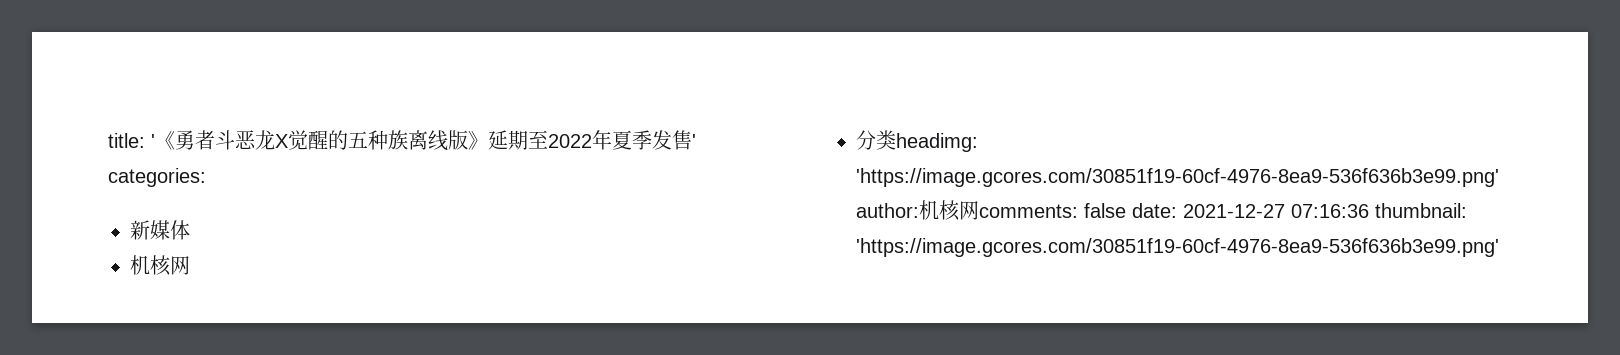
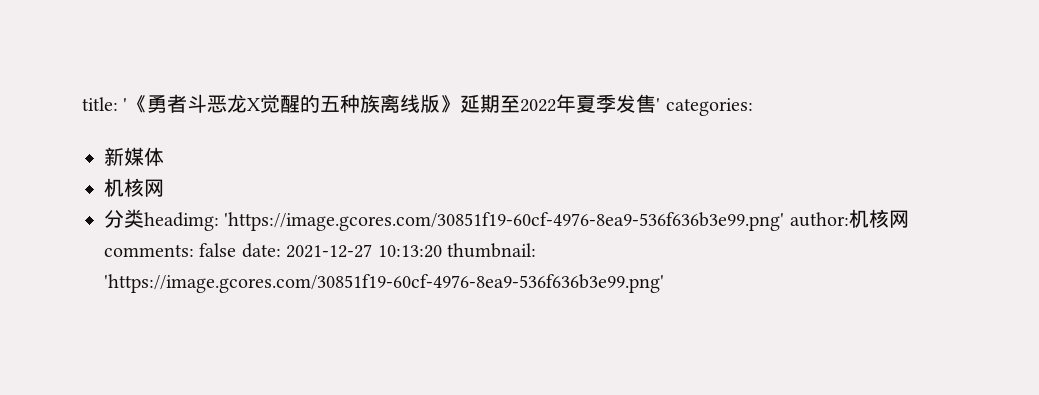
[1291,204,1369,218] 07:16:36 -> [377,245,442,258] 10:13:20

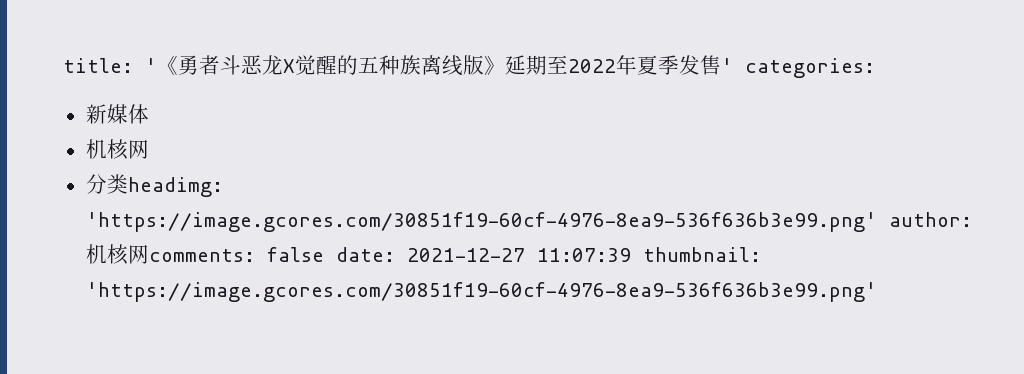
[377,245,442,258] 10:13:20 -> [536,248,631,262] 11:07:39

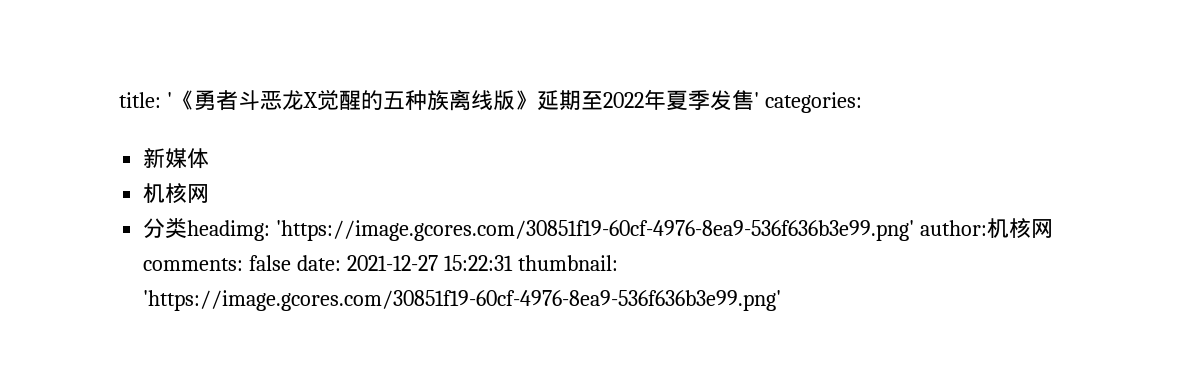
[536,248,631,262] 11:07:39 -> [443,255,513,271] 15:22:31

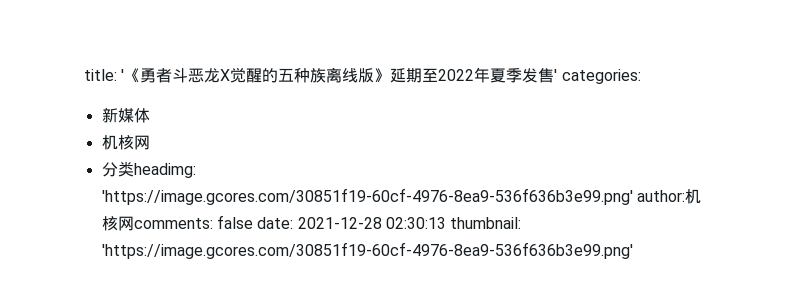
[347,255,513,271] 2021-12-27 15:22:31 -> [297,217,446,229] 2021-12-28 02:30:13

